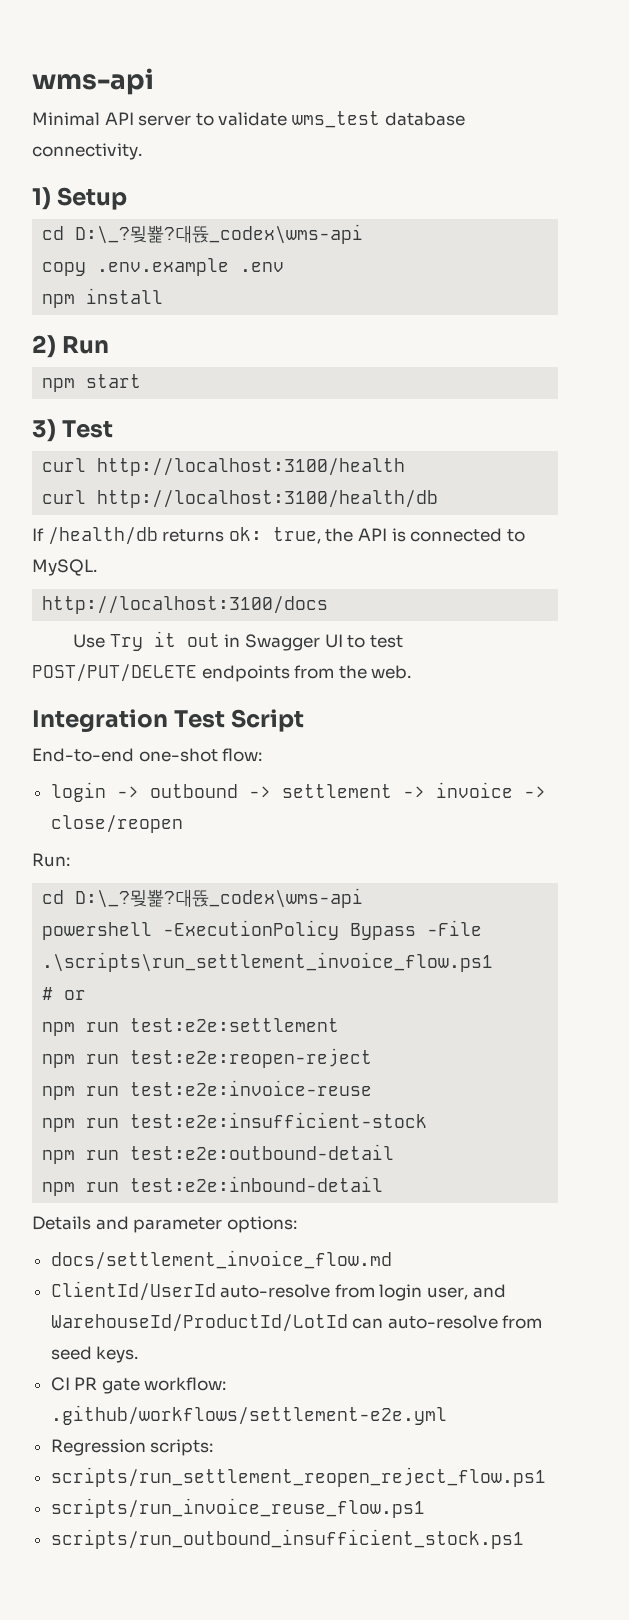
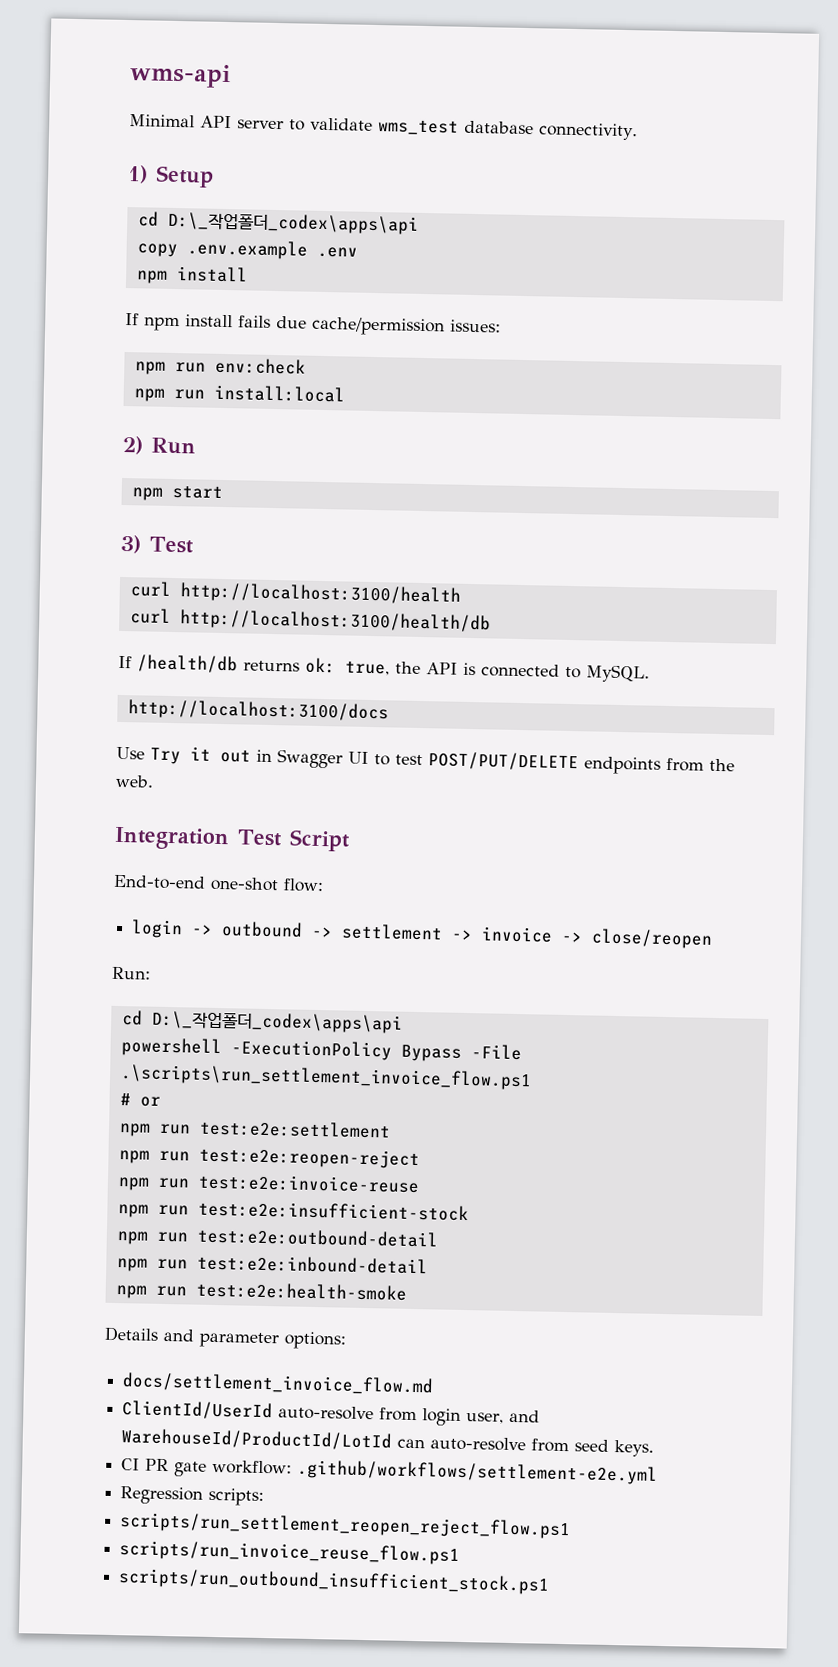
[75,224,364,244] D:\_?묒뾽?대뜑_codex\wms-api -> [167,211,419,235] D:\_작업폴더_codex\apps\api
(164, 296) none -> [125,313,501,337] [134,357,306,375] [133,384,345,403] // If npm install fails due cache/permission issues: // npm run env:check // npm run install:local
[75,888,364,908] D:\_?묒뾽?대뜑_codex\wms-api -> [151,1010,403,1034] D:\_작업폴더_codex\apps\api
(384, 1184) none -> [115,1281,407,1301] // npm run test:e2e:health-smoke

